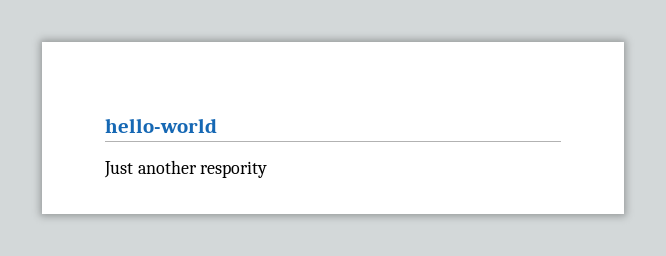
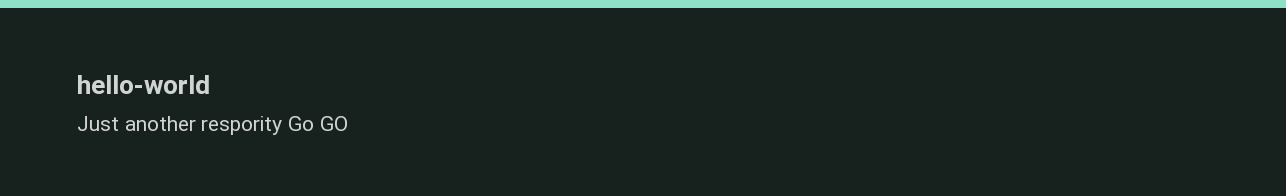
(268, 169) none -> [288,116,348,131] Go GO

